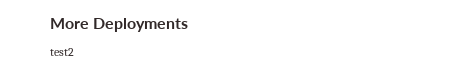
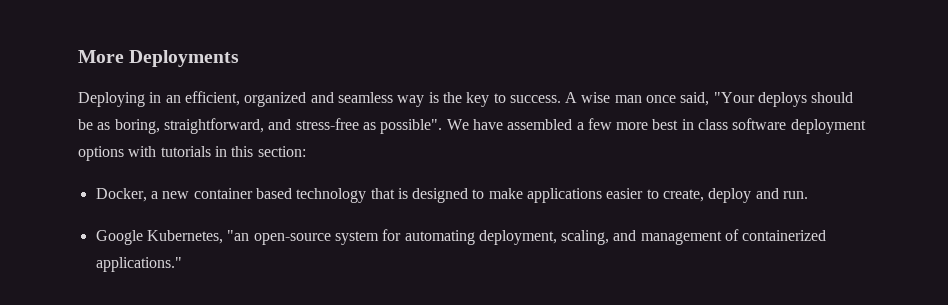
[50,48,74,56] test2 -> [78,91,854,107] [78,118,866,134] [78,146,306,161] [95,188,809,203] [95,229,827,245] [95,257,182,272] Deploying in an efficient, organized and seamless way is the key to success. A wise man once said, "Your deploys should be as boring, straightforward, and stress-free as possible". We have assembled a few more best in class software deployment options with tutorials in this section: // Docker, a new container based technology that is designed to make applications easier to create, deploy and run. // Google Kubernetes, "an open-source system for automating deployment, scaling, and management of containerized applications."

